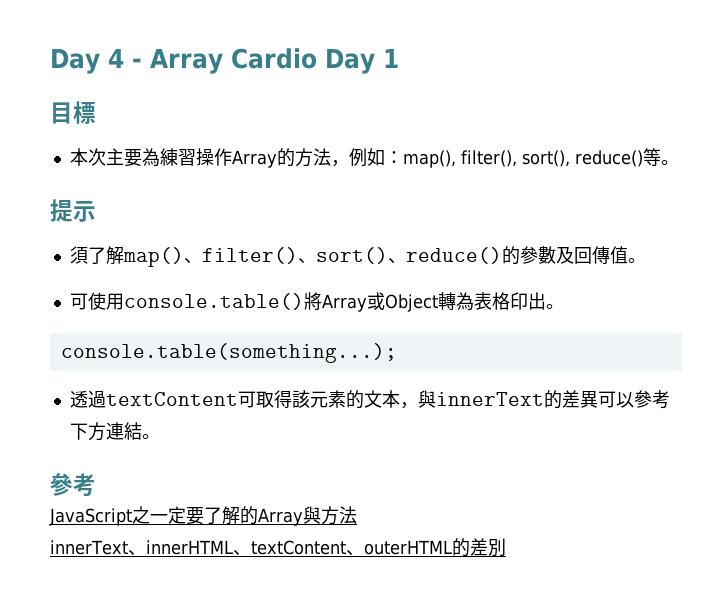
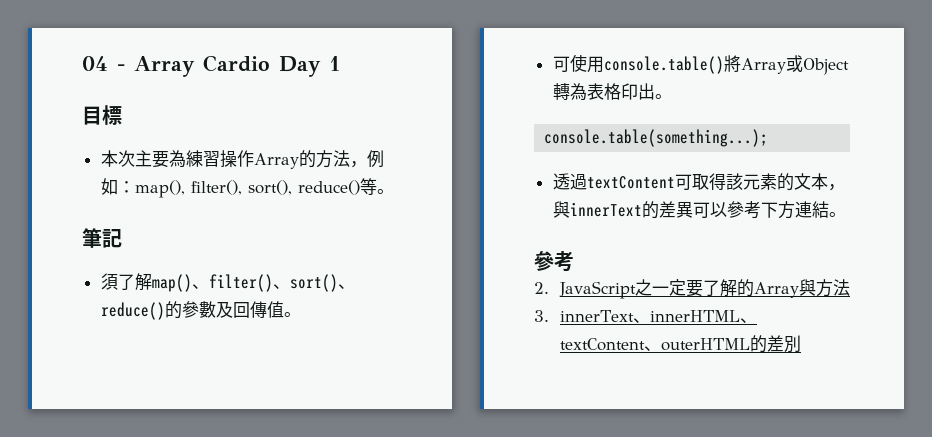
[50,49,124,74] Day 4 -> [82,56,108,71] 04
[50,199,96,222] 提示 -> [82,228,122,248] 筆記
(96, 485) none -> [534,282,549,294] 2.
(357, 515) none -> [534,310,549,322] 3.

